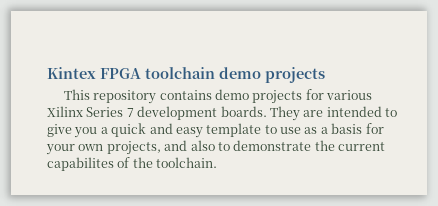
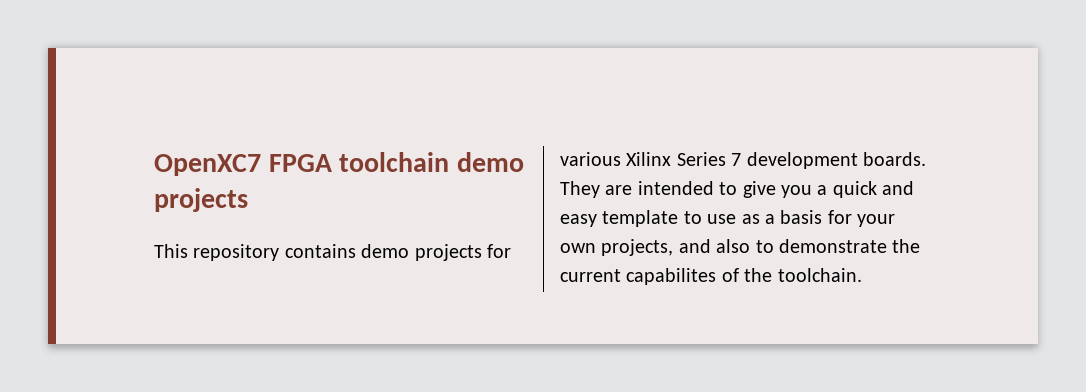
[47,67,96,79] Kintex -> [154,154,261,176] OpenXC7

